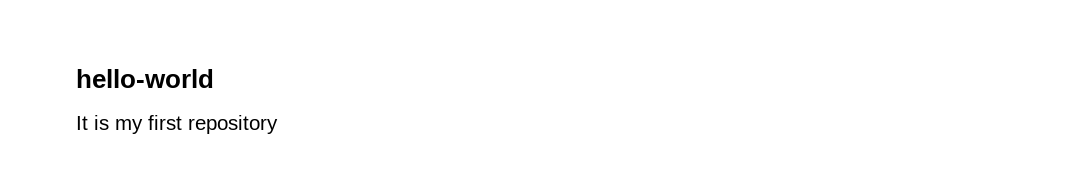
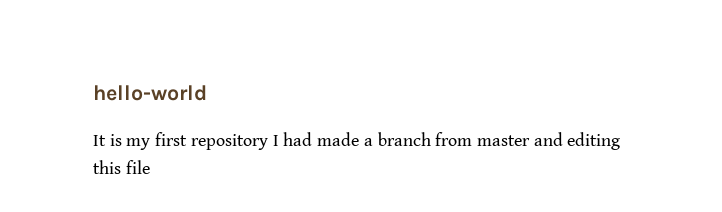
(278, 124) none -> [272,132,621,150] [93,160,150,174] I had made a branch from master and editing this file

